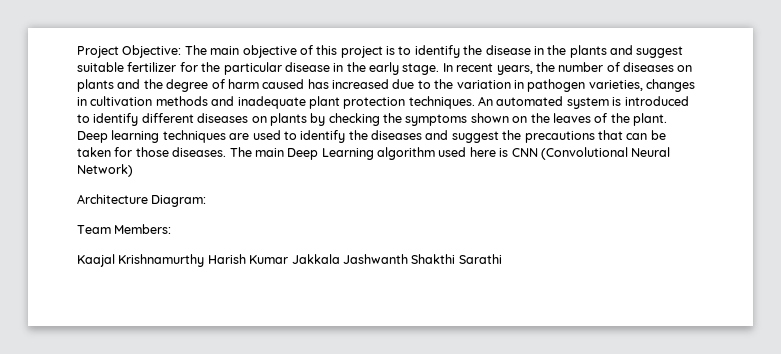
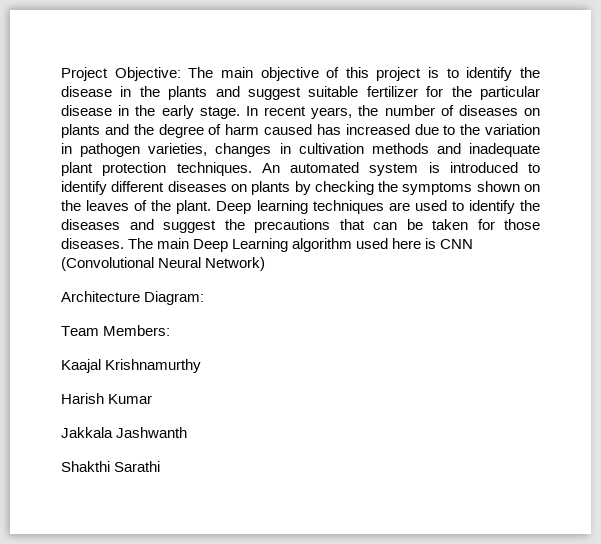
(205, 260) none -> (202, 366) //
(289, 259) none -> (153, 399) //
(408, 259) none -> (188, 432) //

